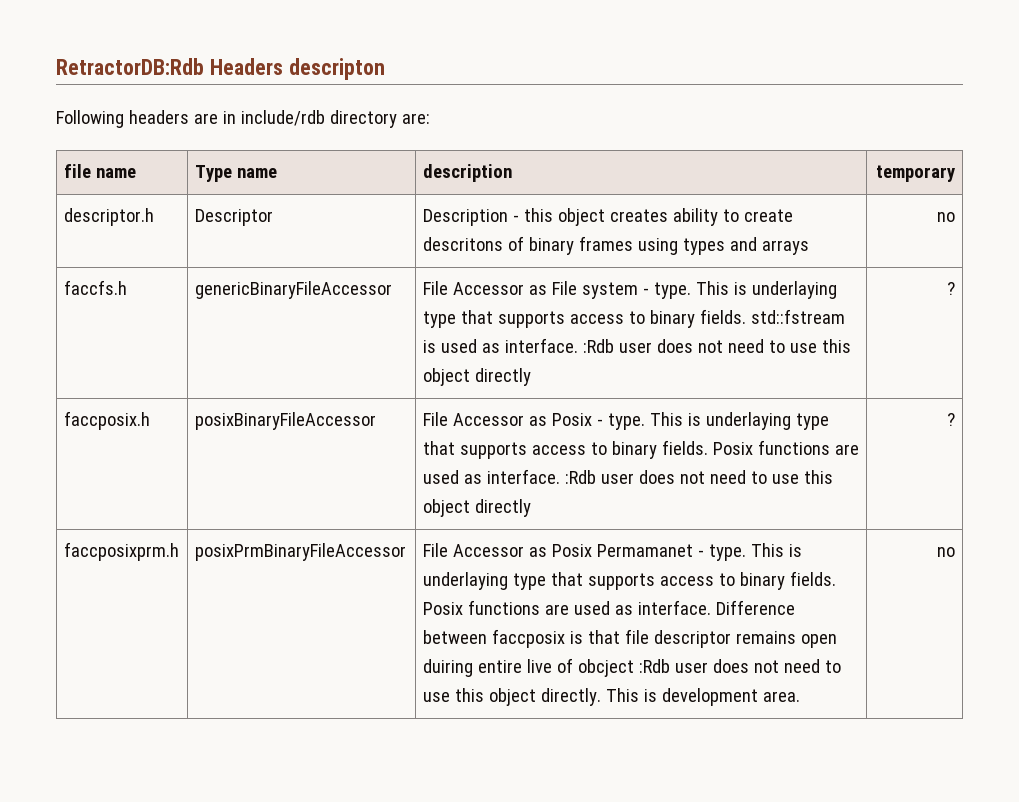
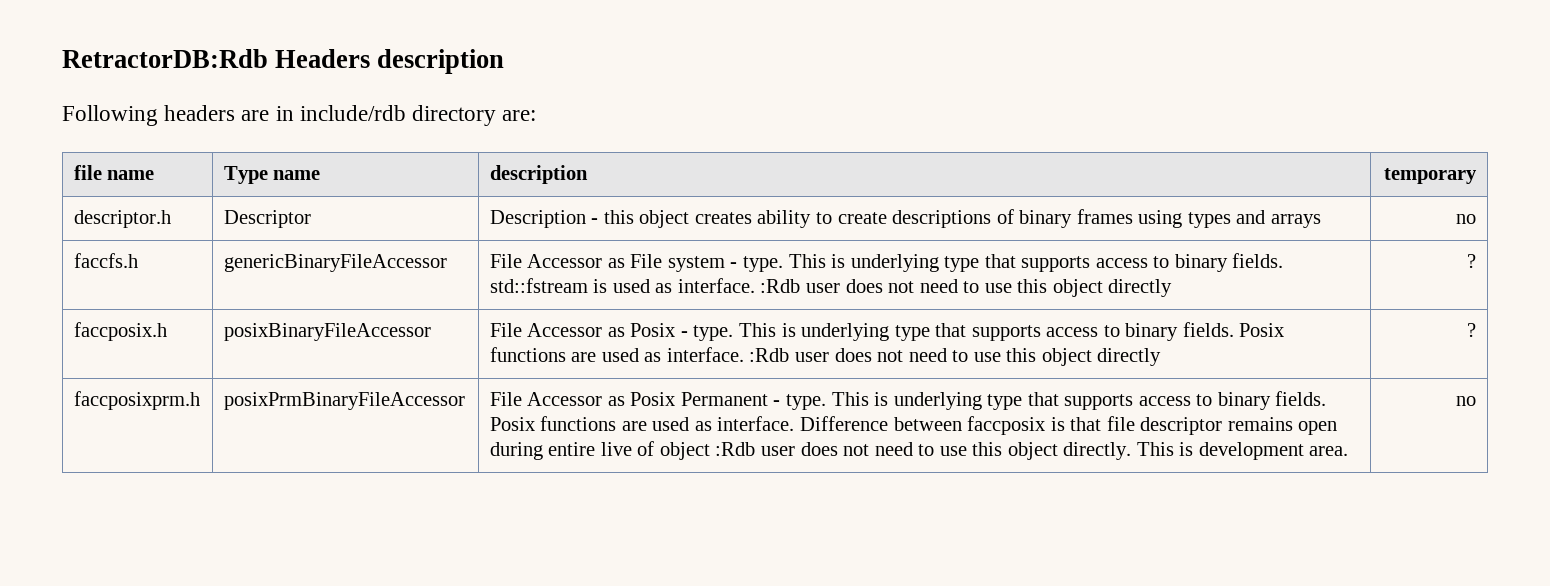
[288,58,385,80] descripton -> [377,49,505,74] description
[422,237,503,251] descritons -> [892,210,992,228] descriptions
[751,281,837,299] underlaying -> [850,254,939,272] underlying
[705,412,791,430] underlaying -> [801,323,890,341] underlying
[596,543,802,561] [422,572,508,590] Permamanet - type. This is underlaying -> [680,392,982,410] Permanent - type. This is underlying
[422,659,473,677] duiring -> [489,442,543,460] during
[577,659,634,677] obcject -> [659,442,710,460] object

